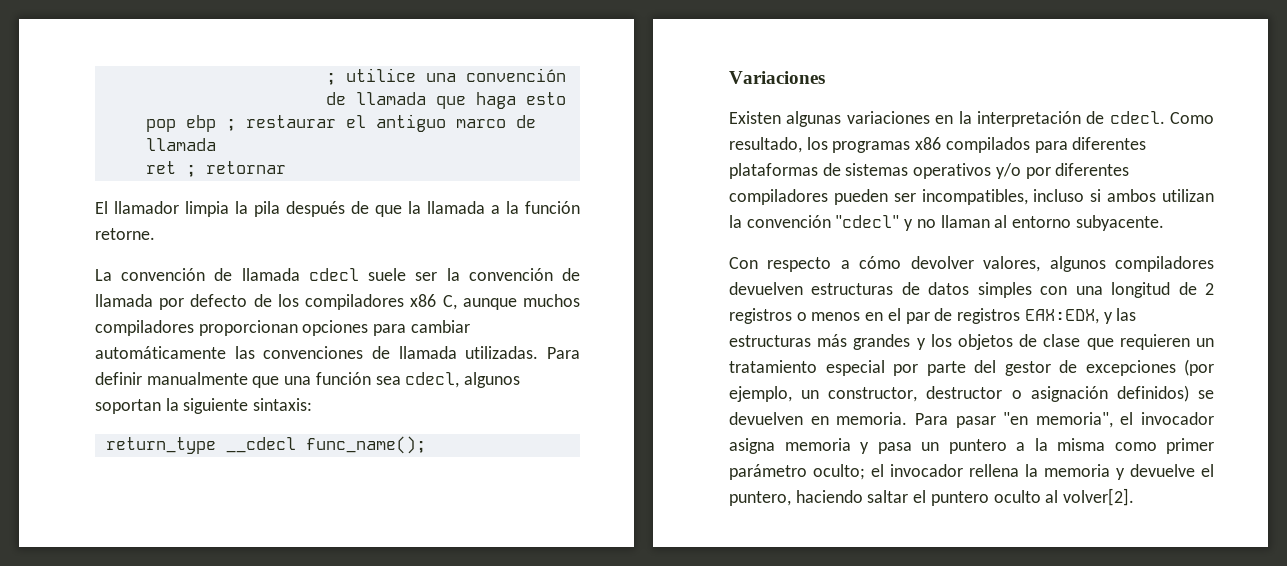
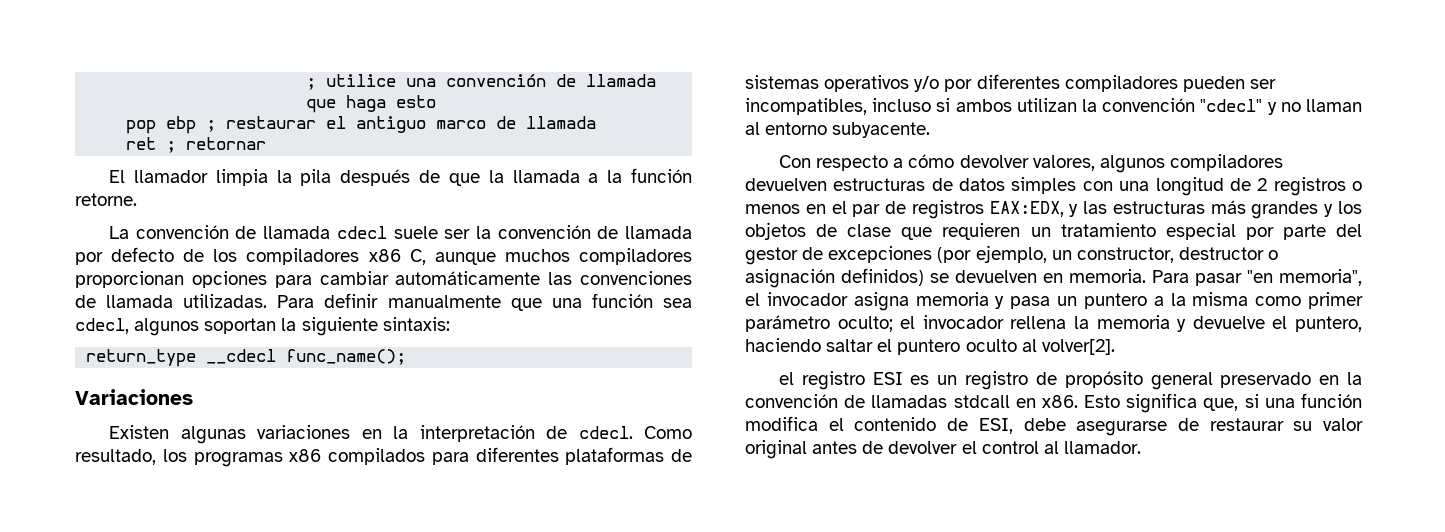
(1135, 497) none -> [779,371,1362,390] [745,393,1362,413] [745,416,1363,436] [745,440,1141,459] // el registro ESI es un registro de propósito general preservado en la convención de llamadas stdcall en x86. Esto significa que, si una función modifica el contenido de ESI, debe asegurarse de restaurar su valor original antes de devolver el control al llamador.

